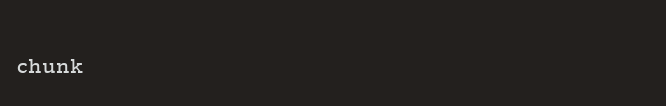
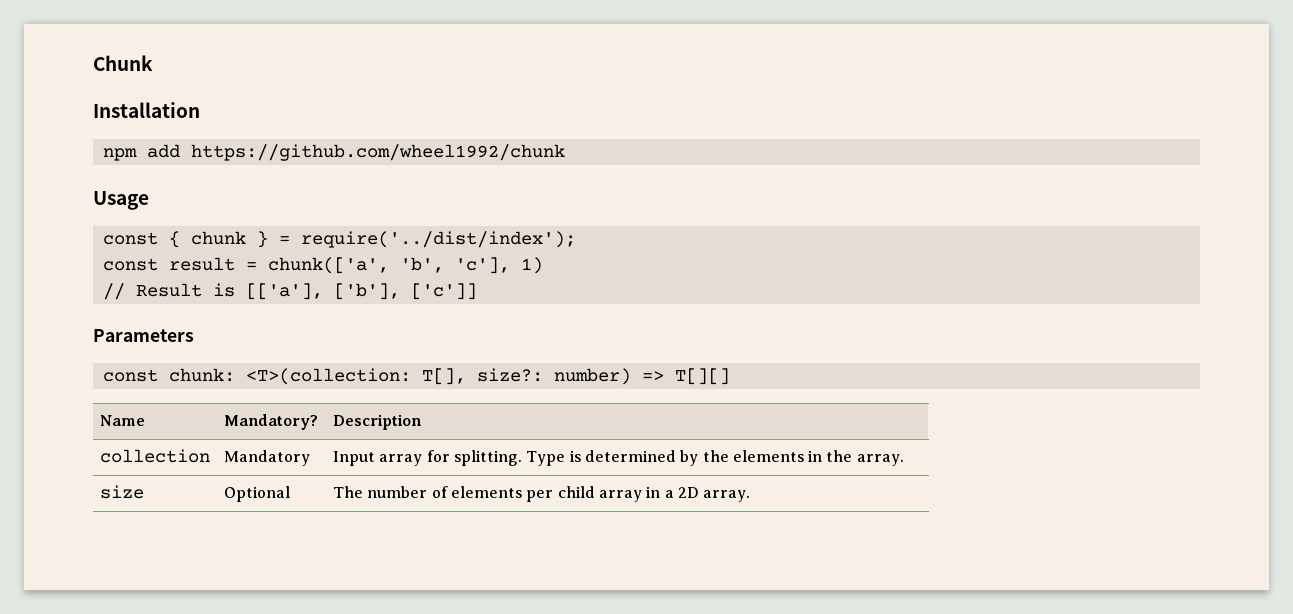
[17,59,83,73] chunk -> [93,55,153,71] [93,102,200,118] [102,144,565,161] [93,191,149,210] [102,231,576,248] [102,257,543,274] [102,283,477,300] [93,329,194,342] [102,368,730,385] [99,415,145,426] [223,414,318,430] [332,414,422,430] [99,449,210,463] [223,450,310,466] [332,450,904,466] [99,485,144,499] [223,486,290,502] [332,486,751,502] Chunk // Installation // npm add https://github.com/wheel1992/chunk // Usage // const { chunk } = require('../dist/index'); // const result = chunk(['a', 'b', 'c'], 1) // // Result is [['a'], ['b'], ['c']] // Parameters // const chunk: <T>(collection: T[], size?: number) => T[][] // Name | Mandatory? | Description // collection | Mandatory | Input array for splitting. Type is determined by the elements in the array. // size | Optional | The number of elements per child array in a 2D array.

